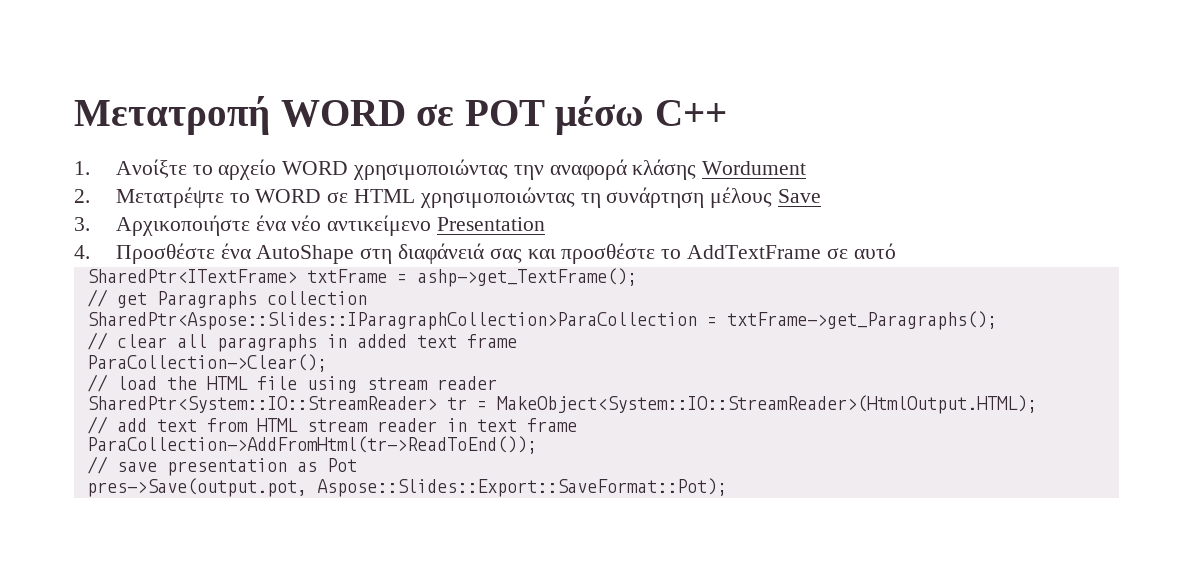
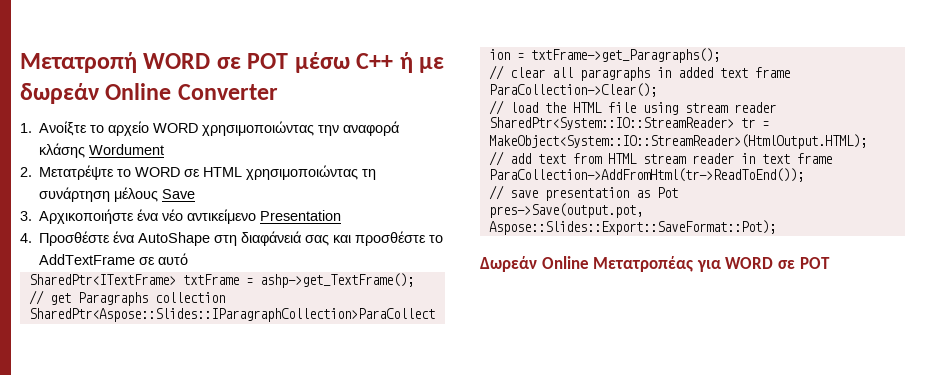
(727, 113) none -> [399,52,445,73] [20,83,278,104] ή με δωρεάν Online Converter
(727, 487) none -> [480,256,830,272] // Δωρεάν Online Μετατροπέας για WORD σε POT

